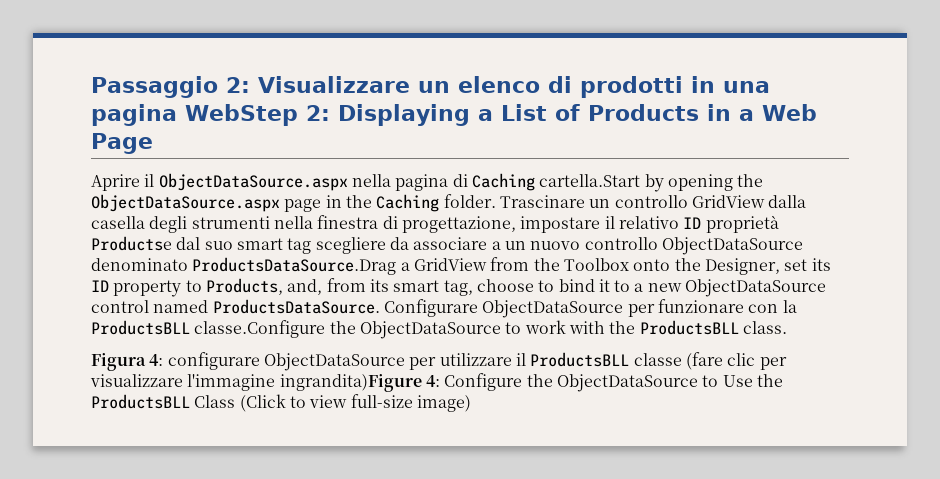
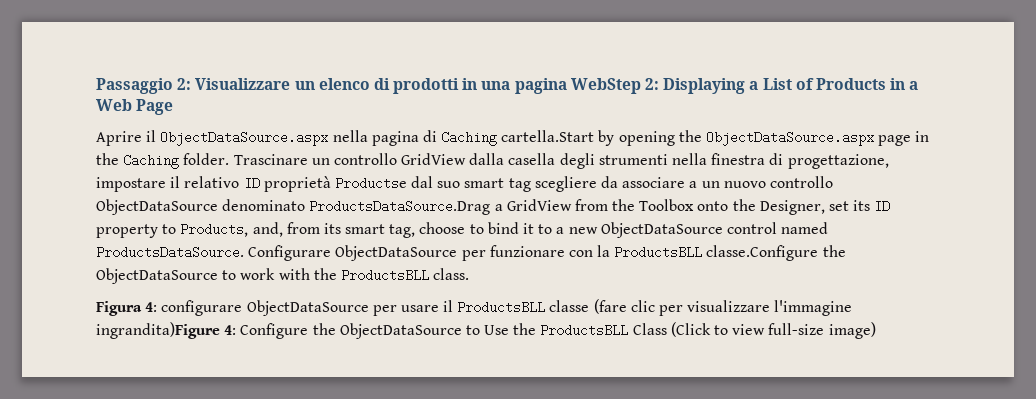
[439,353,512,366] utilizzare -> [400,305,439,312] usare

